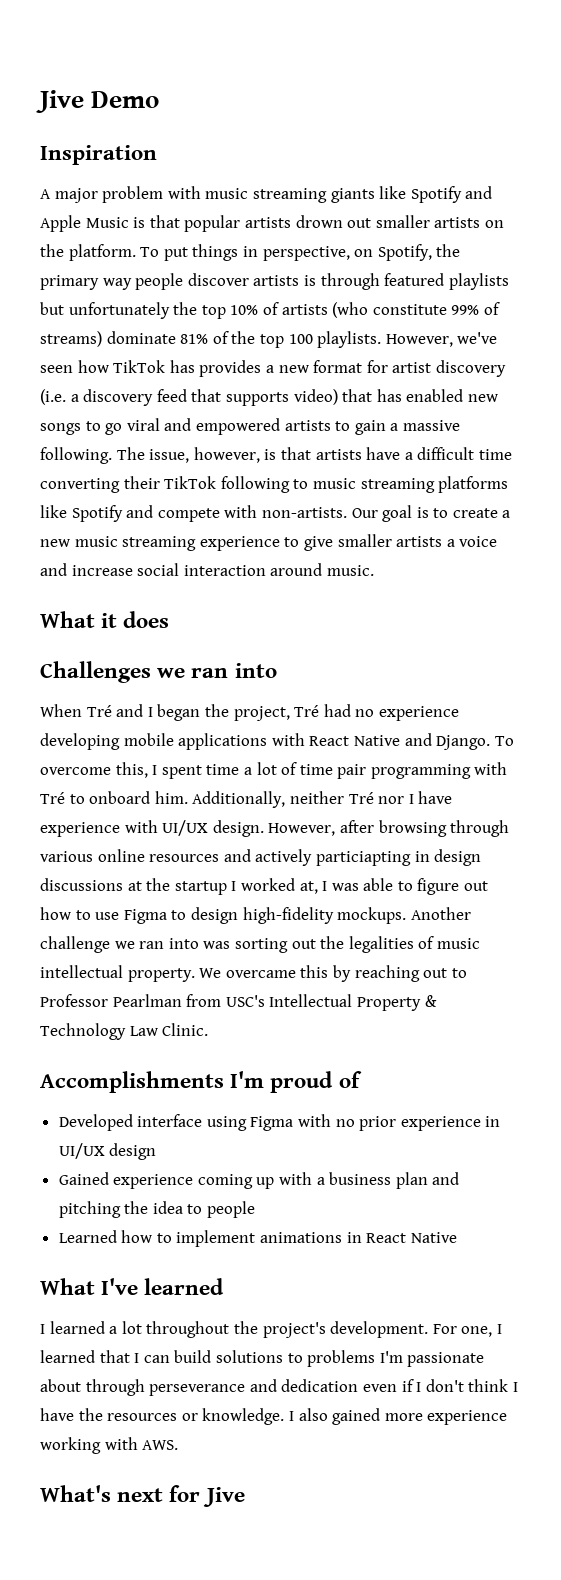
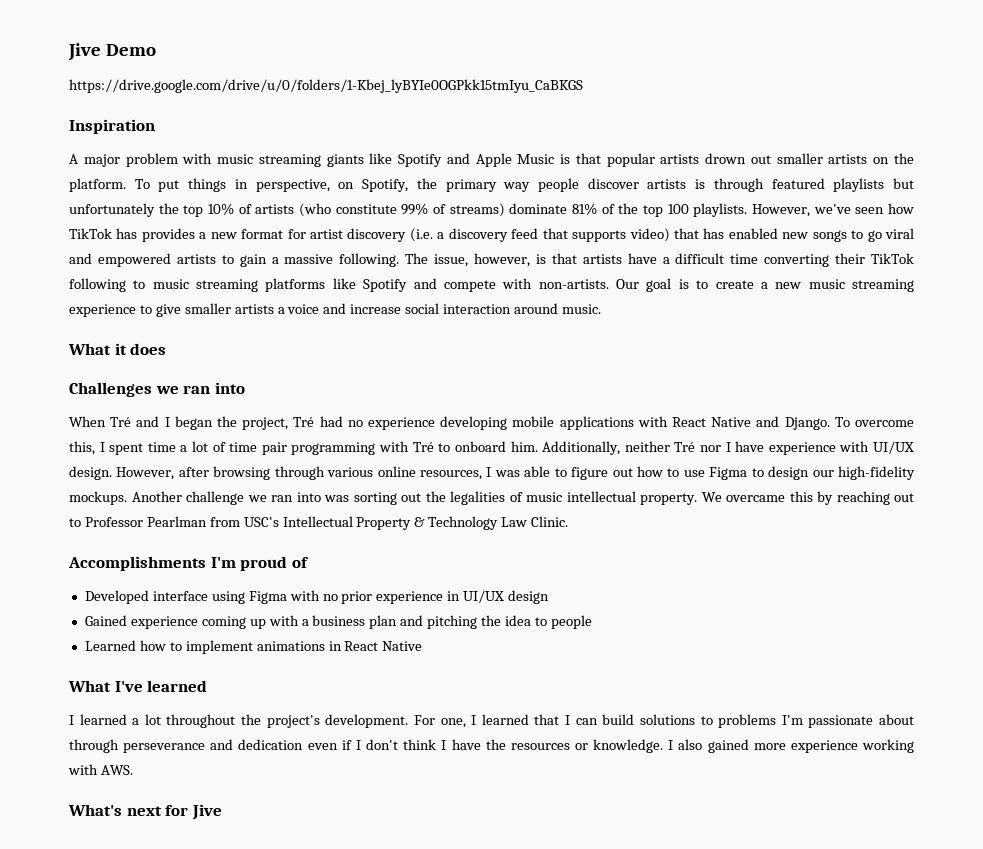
(160, 99) none -> [69,79,583,93] // https://drive.google.com/drive/u/0/folders/1-Kbej_lyBYIe0OGPkk15tmIyu_CaBKGS
[149,849,482,866] [40,878,318,895] resources and actively particiapting in design discussions at the startup I worked at, -> [420,470,482,480] resources,
(238, 915) none -> [812,470,834,477] our

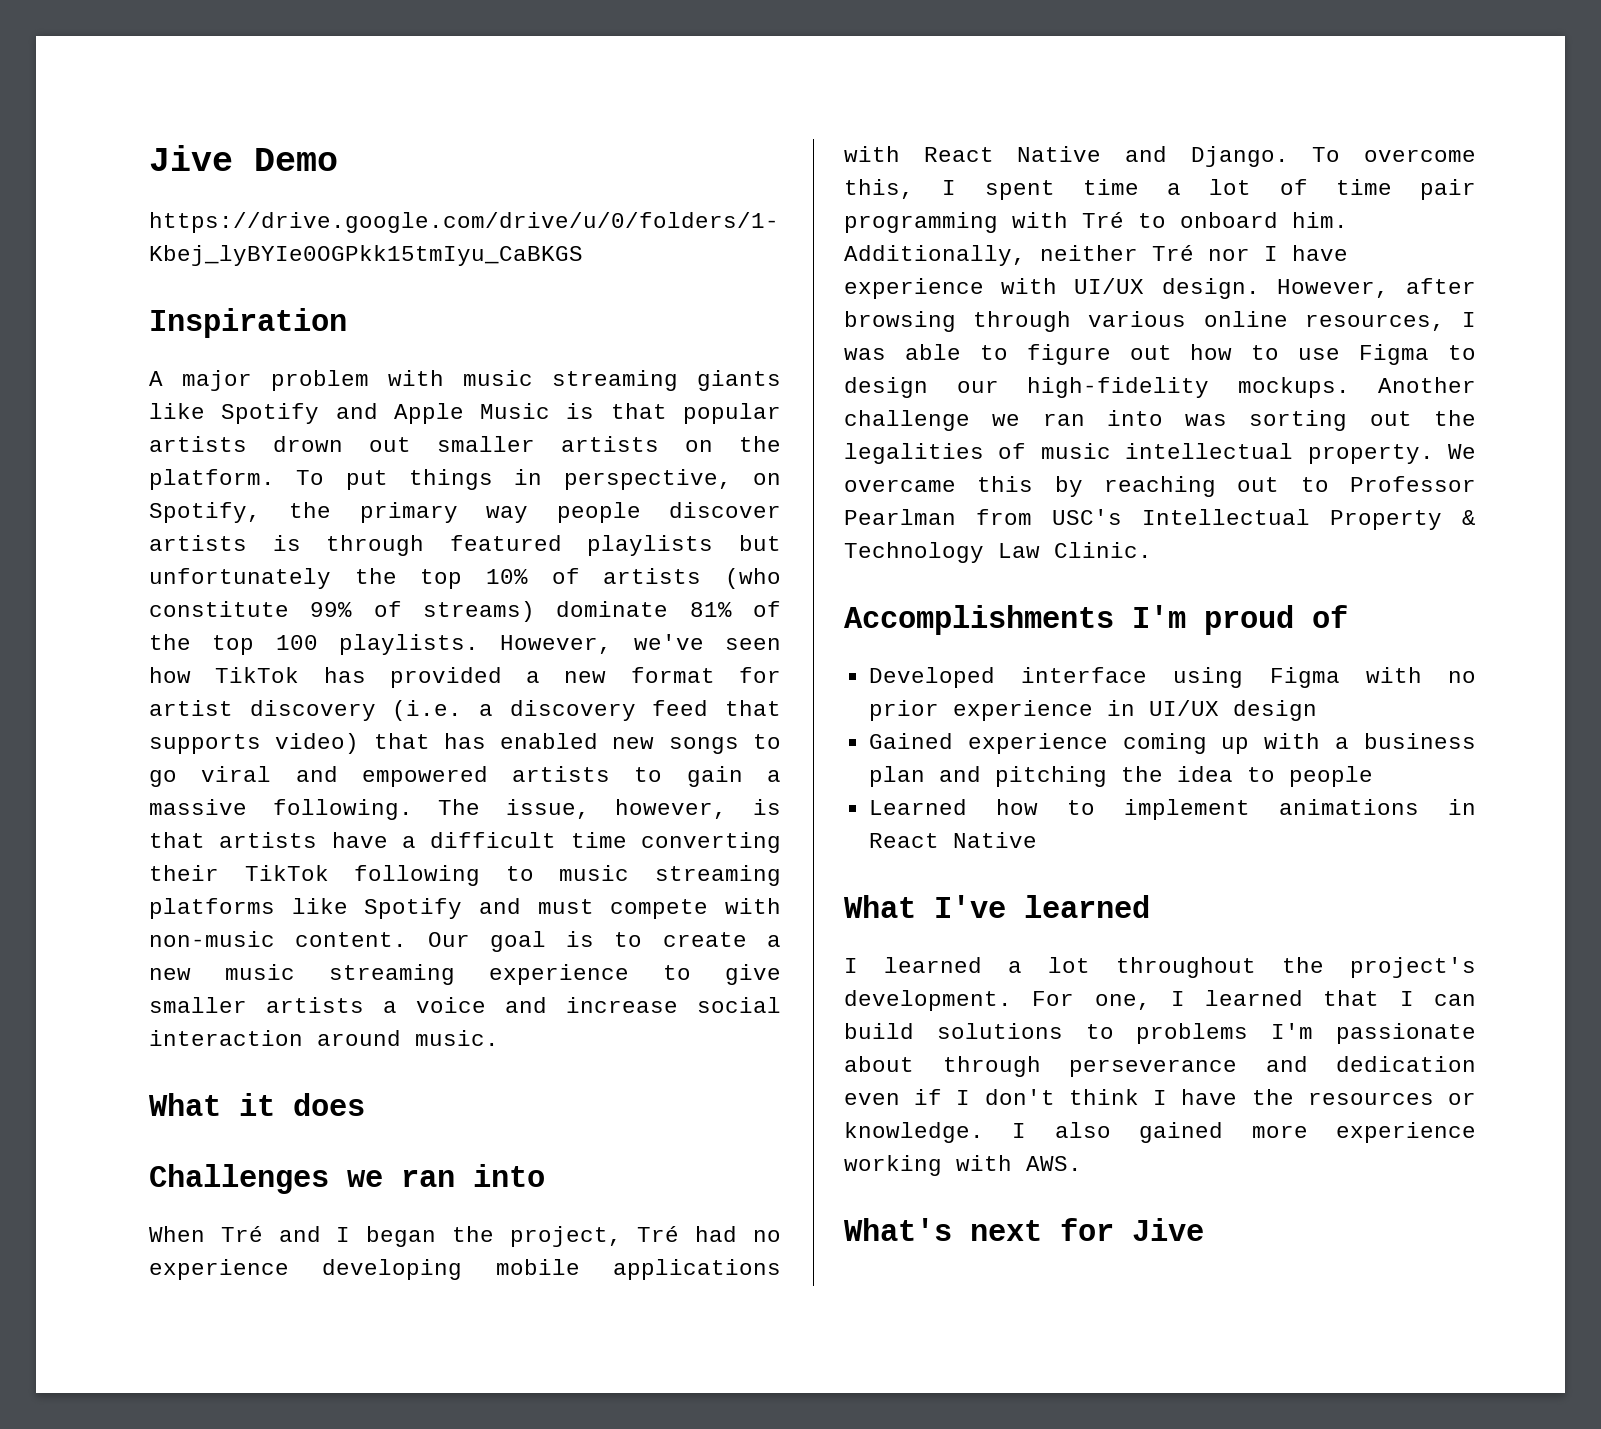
[141,228,195,242] provides -> [389,667,502,688] provided
(437, 283) none -> [537,899,594,914] must
[538,279,609,289] non-artists. -> [149,931,408,947] non-music content.

